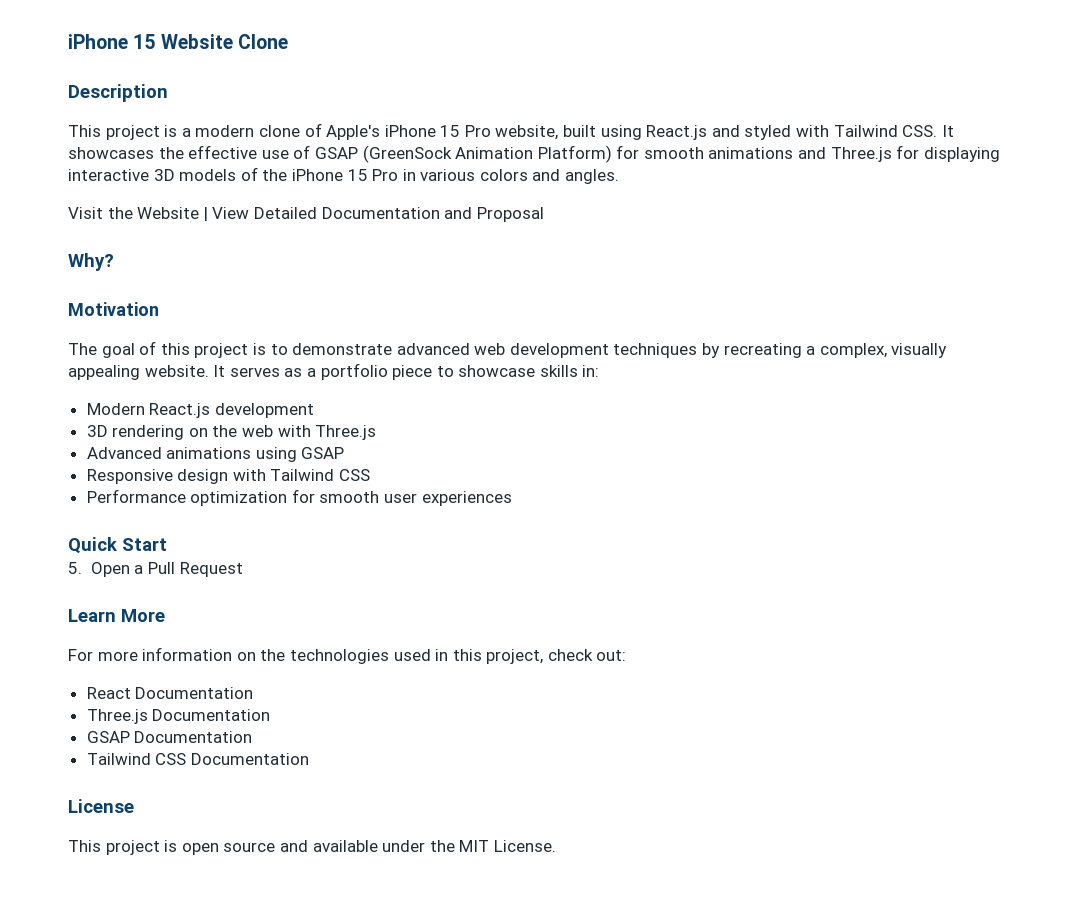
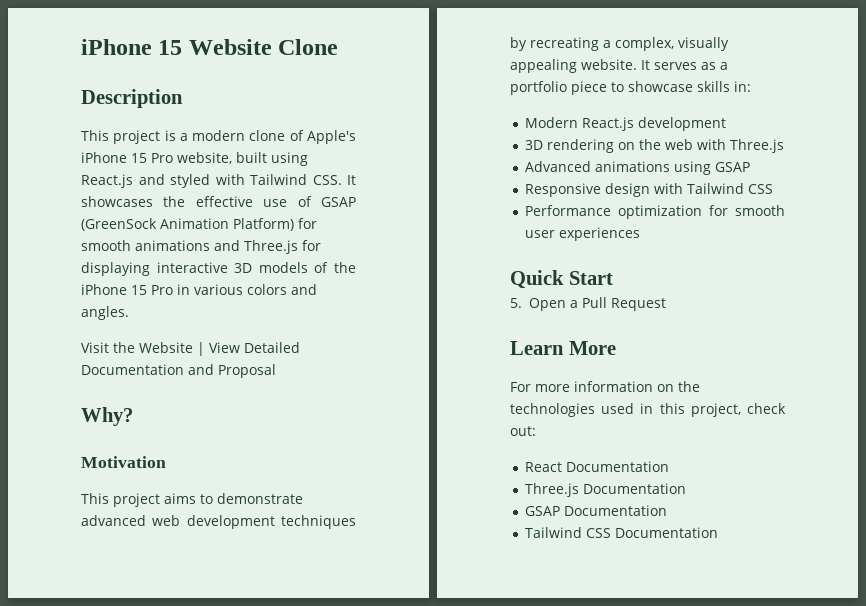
[68,341,266,358] The goal of this project is -> [81,493,196,507] This project aims
[68,799,134,813] [68,840,556,855] // License // This project is open source and available under the MIT License. -> (719, 532) none

